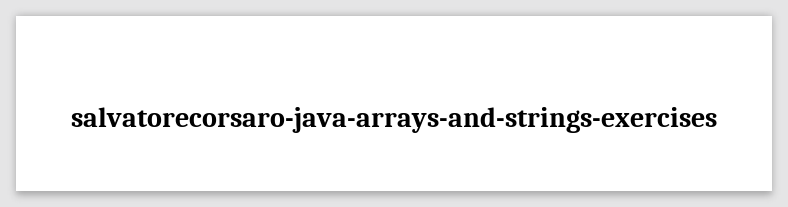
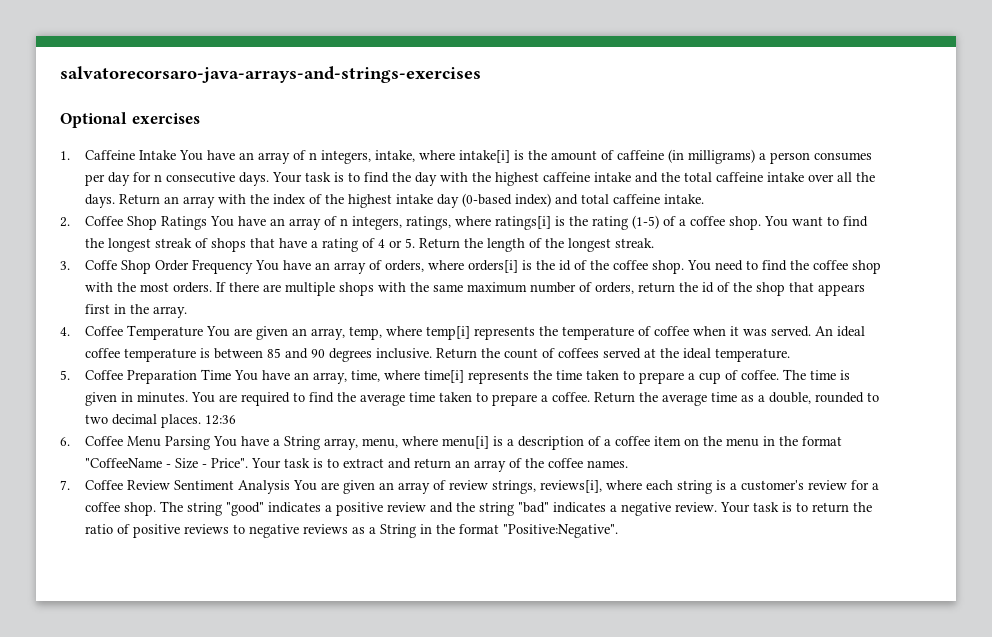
(717, 120) none -> [60,112,200,128] [60,149,872,164] [84,172,875,186] [84,193,704,208] [60,215,868,230] [84,238,654,252] [60,259,881,274] [84,282,865,296] [84,304,187,318] [60,325,865,340] [84,348,790,362] [60,369,850,384] [84,392,879,406] [84,414,236,428] [60,436,842,450] [84,458,628,472] [60,480,879,494] [84,501,872,516] [84,524,618,538] // Optional exercises // 1. Caffeine Intake You have an array of n integers, intake, where intake[i] is the amount of caffeine (in milligrams) a person consumes per day for n consecutive days. Your task is to find the day with the highest caffeine intake and the total caffeine intake over all the days. Return an array with the index of the highest intake day (0-based index) and total caffeine intake. // 2. Coffee Shop Ratings You have an array of n integers, ratings, where ratings[i] is the rating (1-5) of a coffee shop. You want to find the longest streak of shops that have a rating of 4 or 5. Return the length of the longest streak. // 3. Coffe Shop Order Frequency You have an array of orders, where orders[i] is the id of the coffee shop. You need to find the coffee shop with the most orders. If there are multiple shops with the same maximum number of orders, return the id of the shop that appears first in the array. // 4. Coffee Temperature You are given an array, temp, where temp[i] represents the temperature of coffee when it was served. An ideal coffee temperature is between 85 and 90 degrees inclusive. Return the count of coffees served at the ideal temperature. // 5. Coffee Preparation Time You have an array, time, where time[i] represents the time taken to prepare a cup of coffee. The time is given in minutes. You are required to find the average time taken to prepare a coffee. Return the average time as a double, rounded to two decimal places. 12:36 // 6. Coffee Menu Parsing You have a String array, menu, where menu[i] is a description of a coffee item on the menu in the format "CoffeeName - Size - Price". Your task is to extract and return an array of the coffee names. // 7. Coffee Review Sentiment Analysis You are given an array of review strings, reviews[i], where each string is a customer's review for a coffee shop. The string "good" indicates a positive review and the string "bad" indicates a negative review. Your task is to return the ratio of positive reviews to negative reviews as a String in the format "Positive:Negative".

